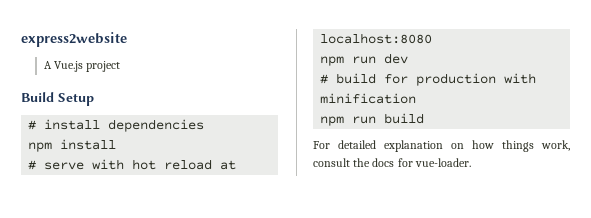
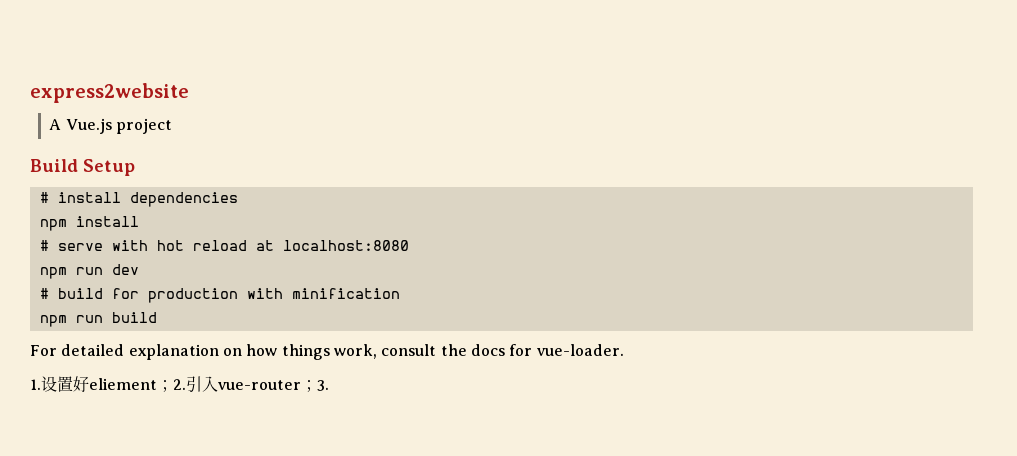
(471, 162) none -> [30,376,329,393] // 1.设置好eliement；2.引入vue-router；3.

